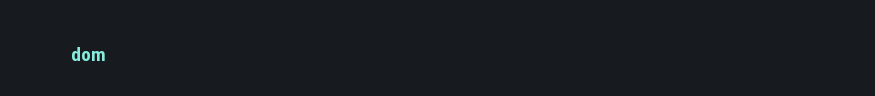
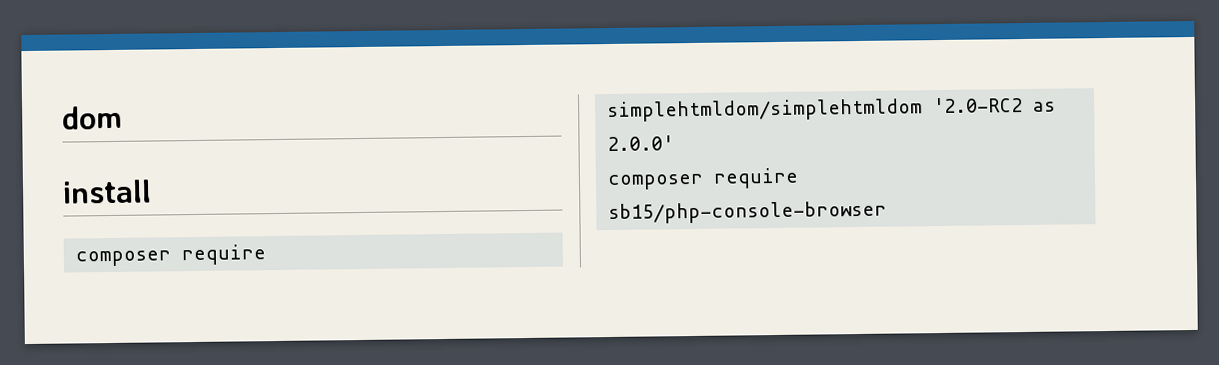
(106, 54) none -> [62,179,152,204] [74,244,266,267] [606,97,1056,123] [606,135,674,152] [606,167,799,191] [607,200,887,225] // install // composer require simplehtmldom/simplehtmldom '2.0-RC2 as 2.0.0' // composer require sb15/php-console-browser

